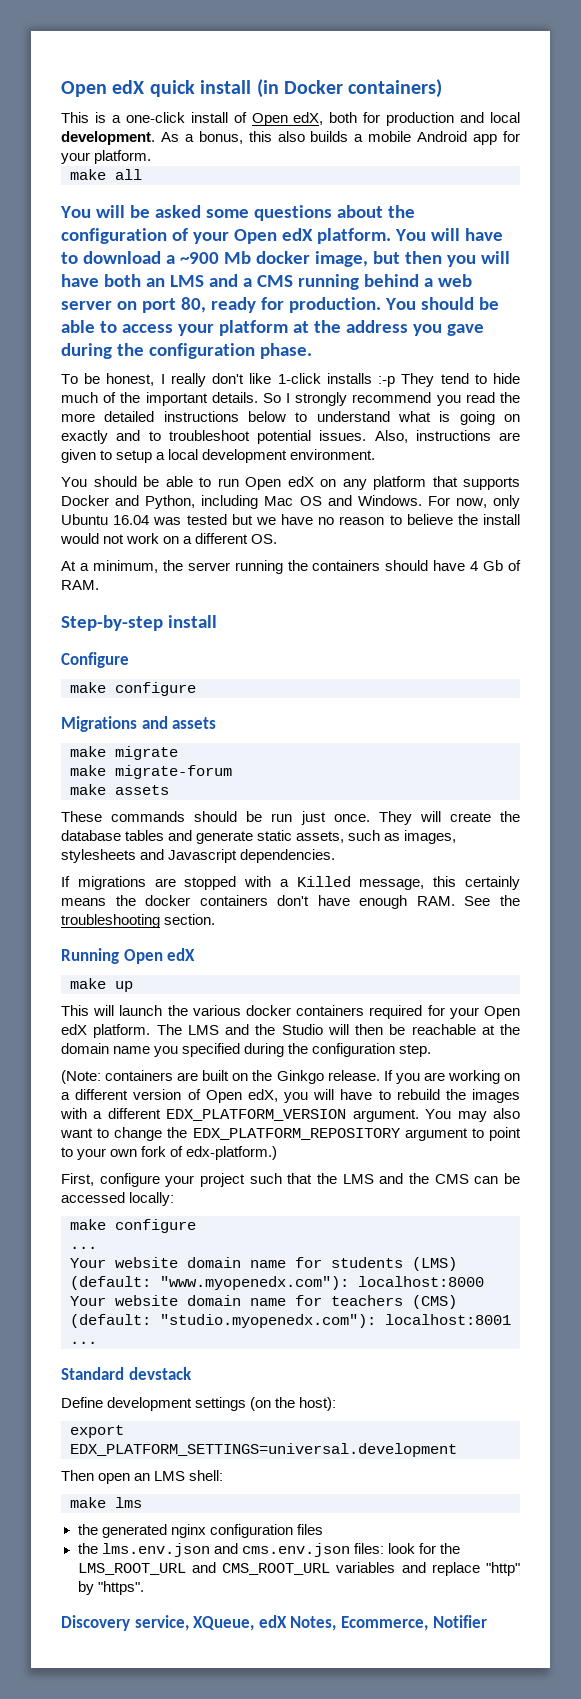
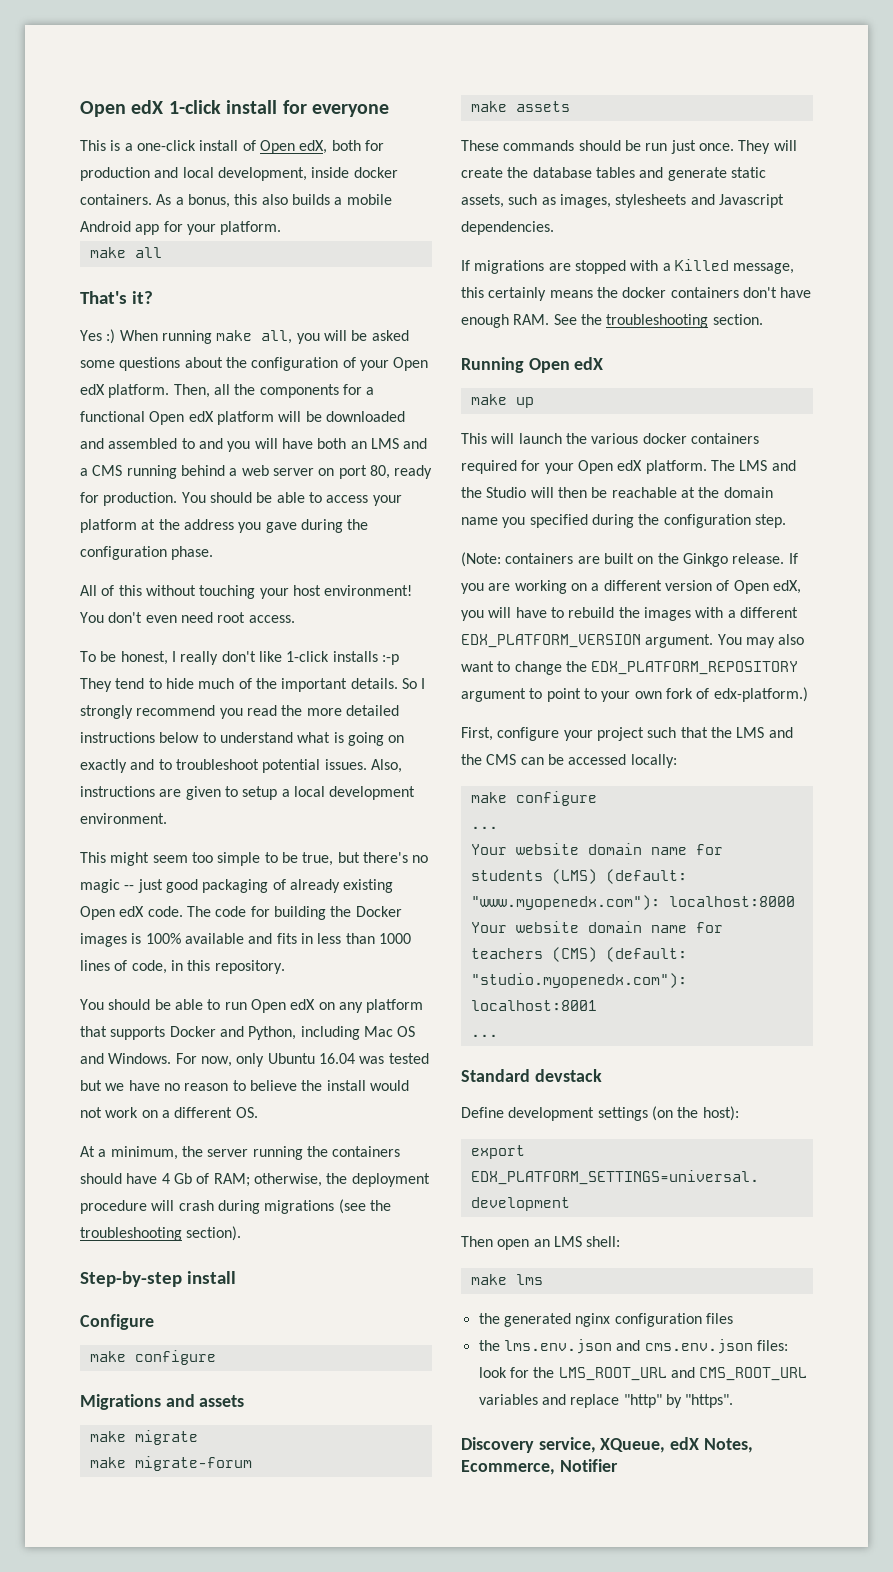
[61,79,443,98] Open edX quick install (in Docker containers) -> [80,100,389,117] Open edX 1-click install for everyone
[61,131,155,145] development. -> [217,167,398,181] [80,194,152,205] development, inside docker containers.
[60,206,91,218] You -> [80,291,153,304] [80,329,320,344] That's it? // Yes :) When running make all, you
[394,228,503,241] [61,251,442,267] You will have to download a ~900 Mb docker image, but then -> [173,384,375,398] [80,411,405,425] [80,438,223,449] Then, all the components for a functional Open edX platform will be downloaded and assembled to and
(312, 351) none -> [80,585,413,599] [80,612,295,623] // All of this without touching your host environment! You don't even need root access.
(376, 454) none -> [80,852,429,866] [80,879,394,893] [80,906,402,920] [80,933,411,947] [80,960,285,974] // This might seem too simple to be true, but there's no magic -- just good packaging of already existing Open edX code. The code for building the Docker images is 100% available and fits in less than 1000 lines of code, in this repository.
[61,580,99,590] RAM. -> [213,1173,430,1187] [80,1199,391,1214] [80,1226,242,1241] RAM; otherwise, the deployment procedure will crash during migrations (see the troubleshooting section).

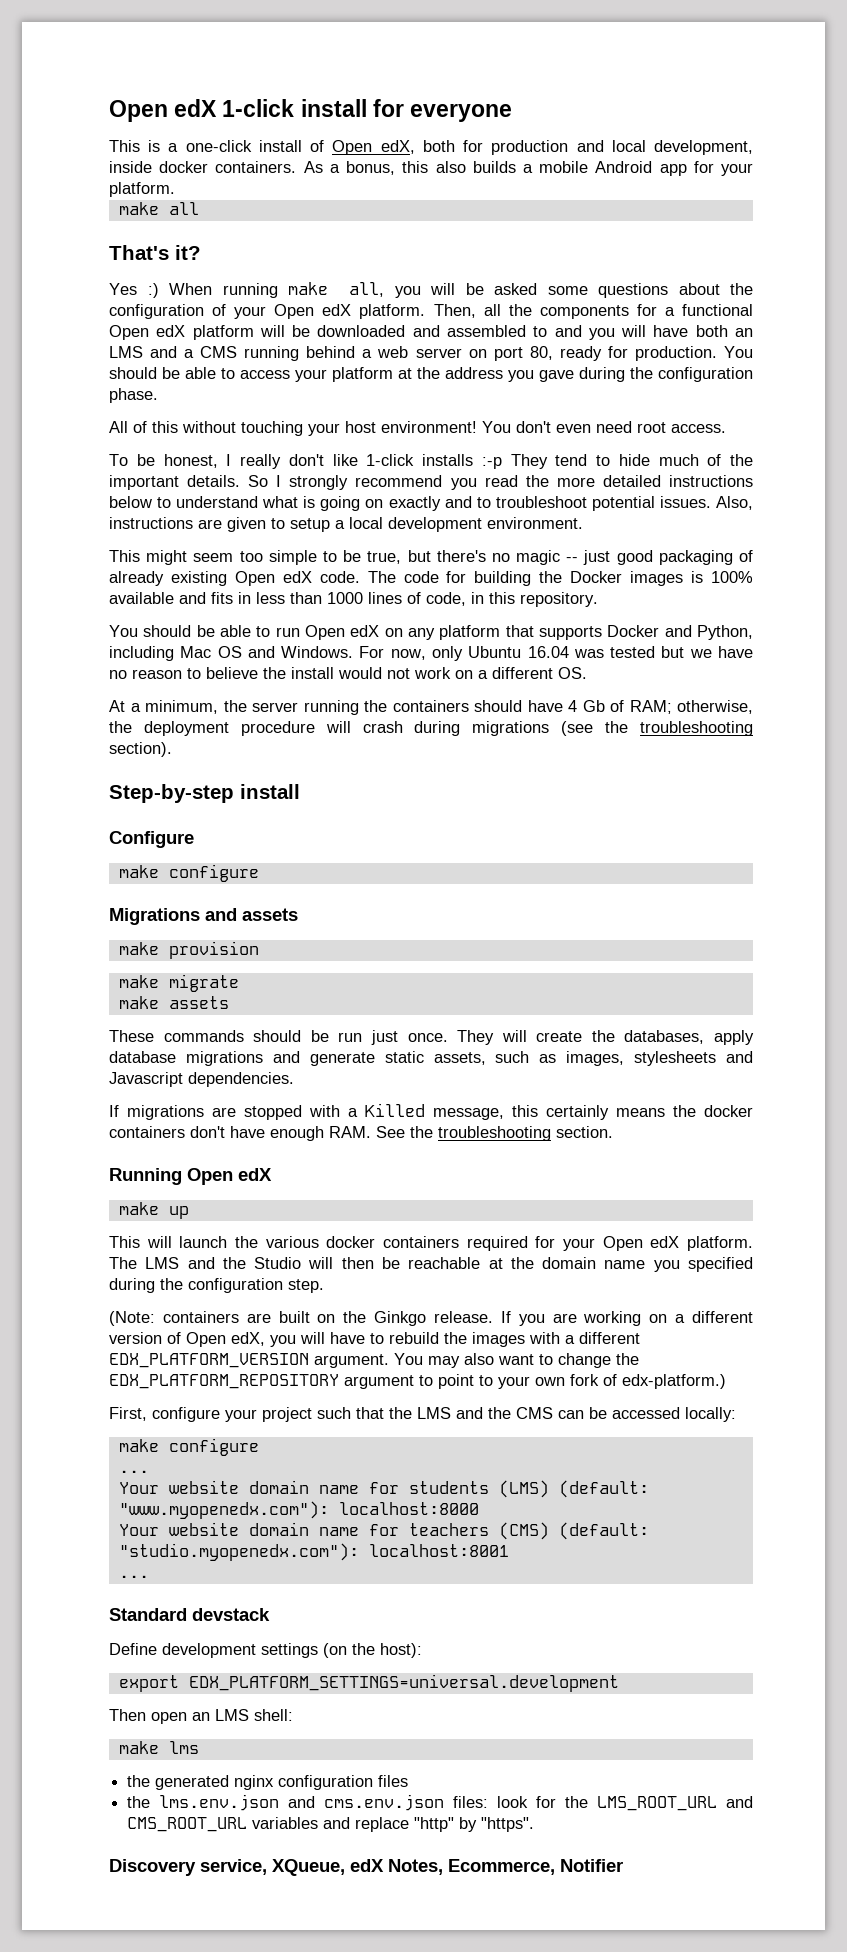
[134,1430,198,1445] [89,1456,252,1471] migrate // make migrate-forum -> [168,941,259,959] [118,974,239,992] provision // make migrate
[532,167,635,178] database tables -> [624,1030,754,1045] [109,1051,263,1066] databases, apply database migrations

